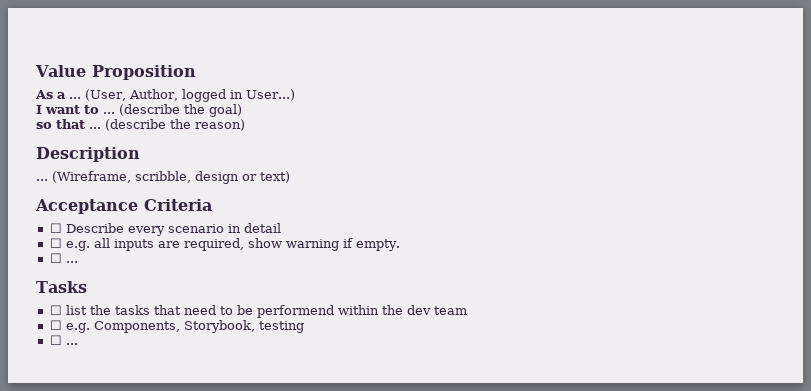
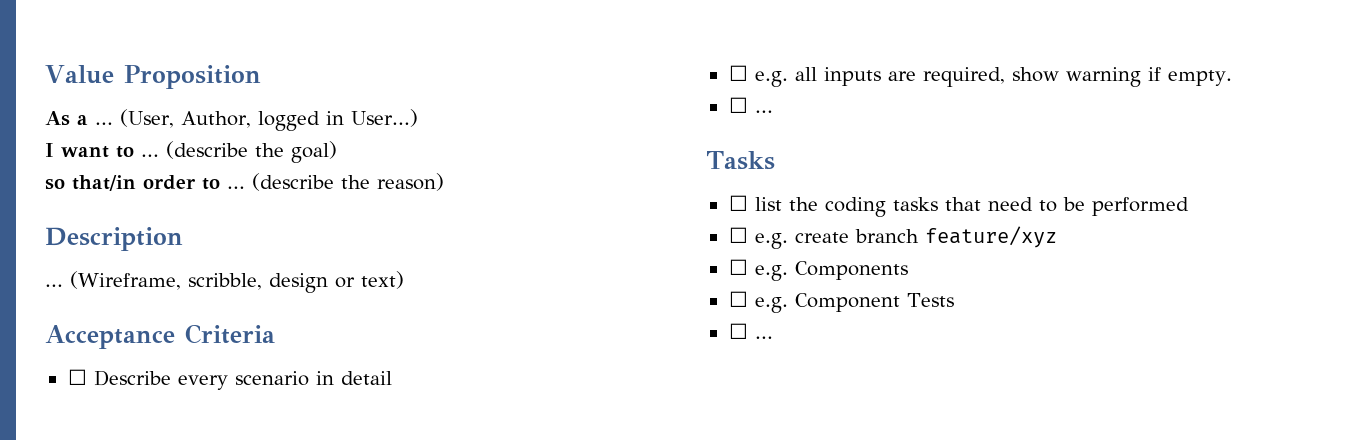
[56,119,85,129] that -> [72,175,220,191] that/in order to
(111, 310) none -> [824,197,886,217] coding
[256,305,467,318] [49,320,304,333] performend within the dev team // ☐ e.g. Components, Storybook, testing -> [1091,197,1189,216] [728,226,1057,249] [728,259,908,281] [728,291,954,313] performed // ☐ e.g. create branch feature/xyz // ☐ e.g. Components // ☐ e.g. Component Tests

